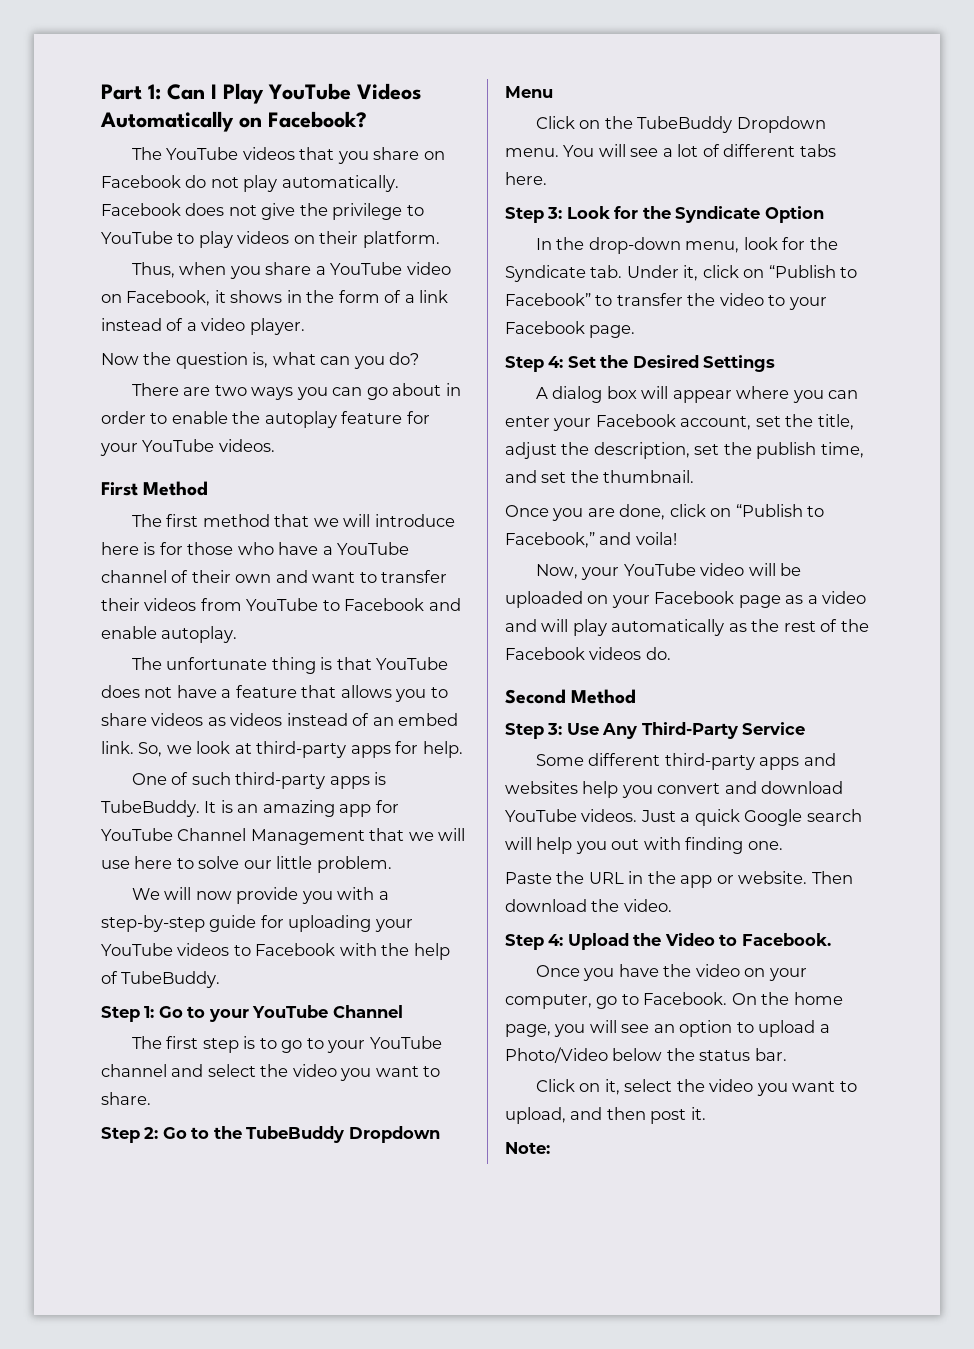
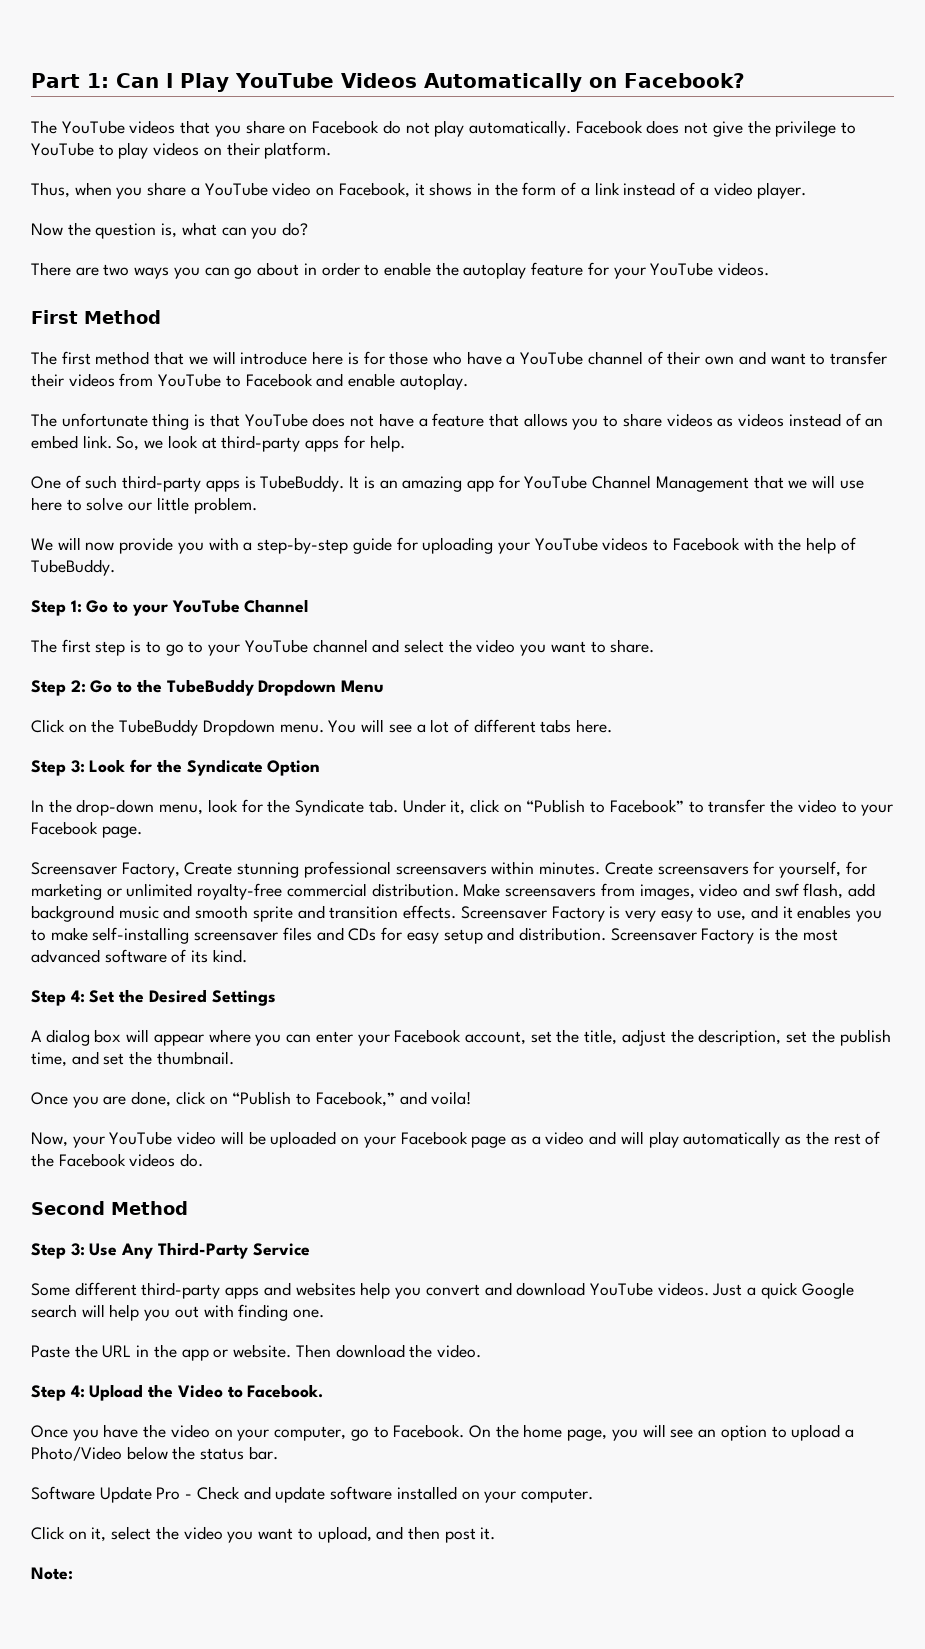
(636, 331) none -> [31,861,867,878] [31,883,876,900] [31,905,883,922] [31,927,838,944] [31,949,247,963] // Screensaver Factory, Create stunning professional screensavers within minutes. Create screensavers for yourself, for marketing or unlimited royalty-free commercial distribution. Make screensavers from images, video and swf flash, add background music and smooth sprite and transition effects. Screensaver Factory is very easy to use, and it enables you to make self-installing screensaver files and CDs for easy setup and distribution. Screensaver Factory is the most advanced software of its kind.
(787, 1054) none -> [31,1486,593,1503] // Software Update Pro - Check and update software installed on your computer.

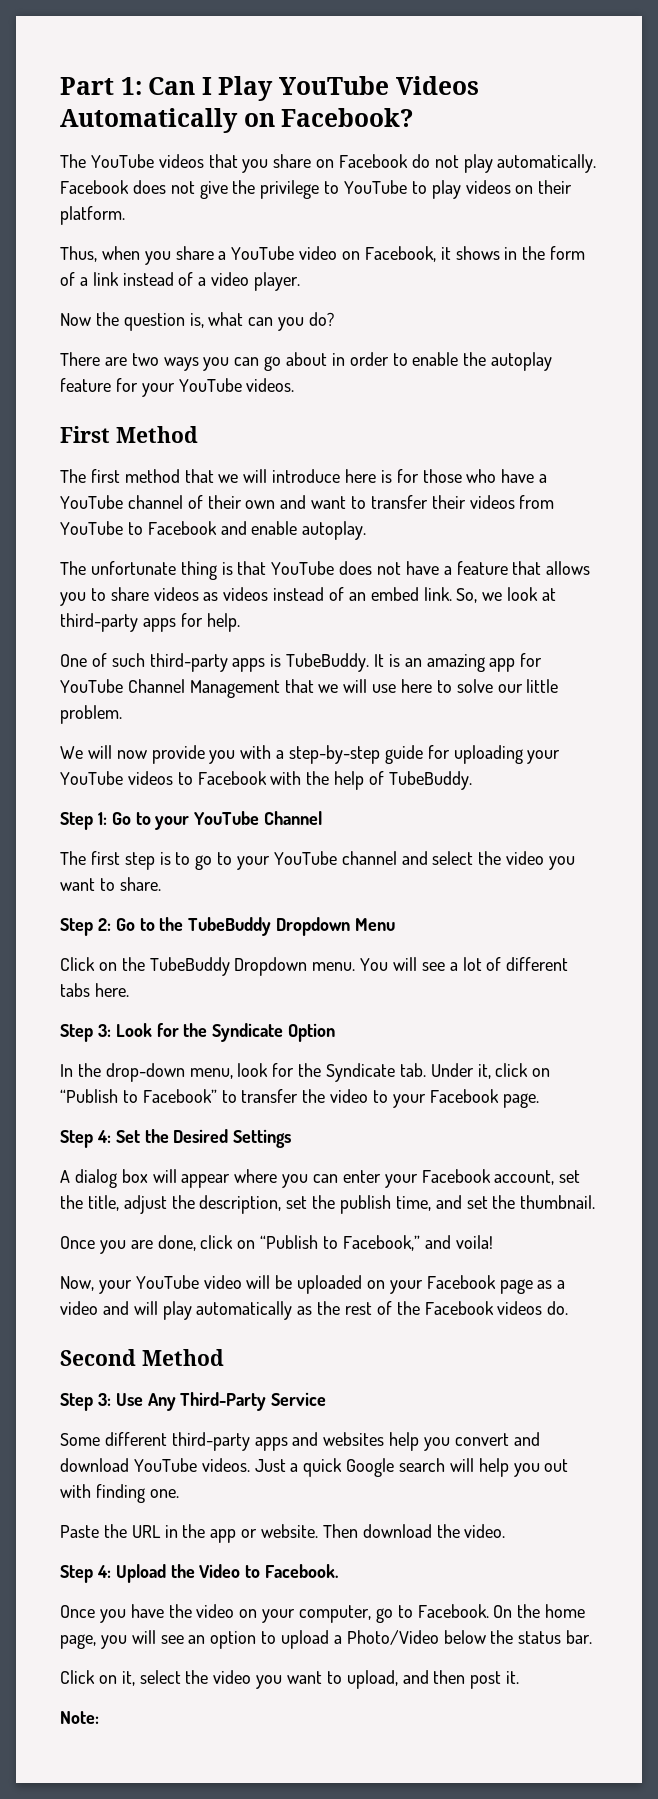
[31,861,867,878] [31,883,876,900] [31,905,883,922] [31,927,838,944] [31,949,247,963] // Screensaver Factory, Create stunning professional screensavers within minutes. Create screensavers for yourself, for marketing or unlimited royalty-free commercial distribution. Make screensavers from images, video and swf flash, add background music and smooth sprite and transition effects. Screensaver Factory is very easy to use, and it enables you to make self-installing screensaver files and CDs for easy setup and distribution. Screensaver Factory is the most advanced software of its kind. -> (539, 1100) none
[31,1486,593,1503] // Software Update Pro - Check and update software installed on your computer. -> (593, 1637) none

